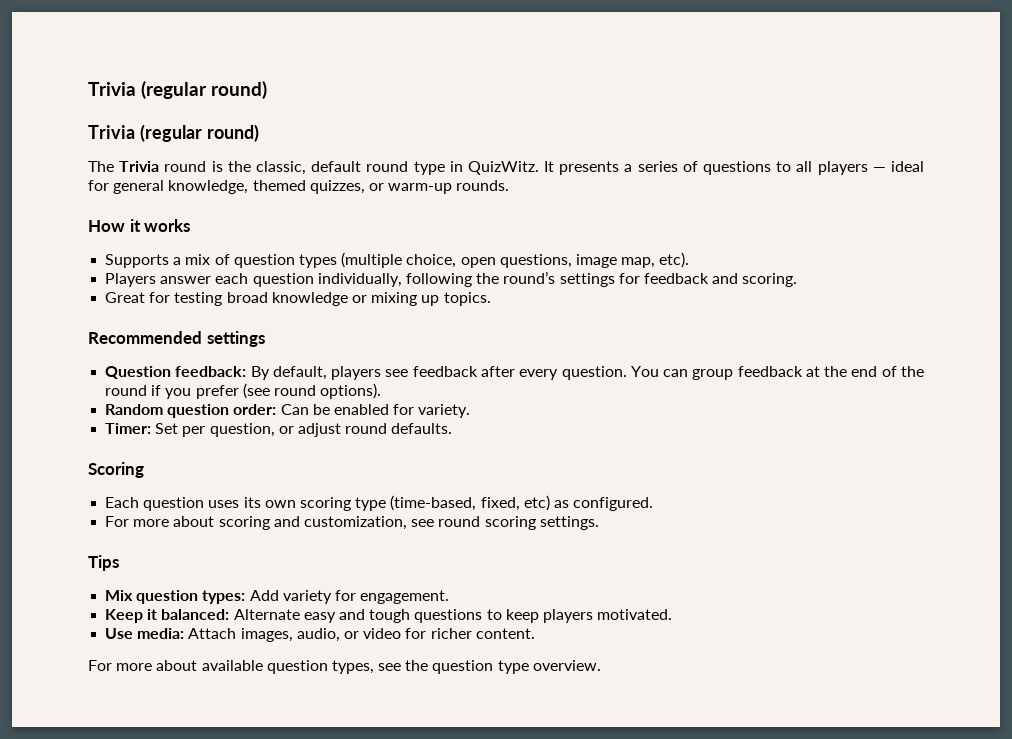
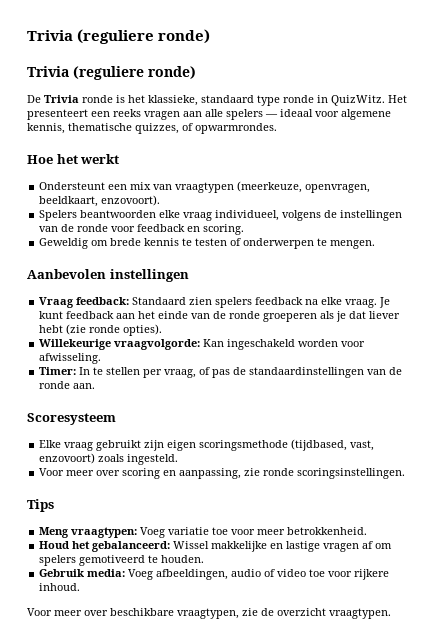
[88,81,268,99] [88,124,259,142] [88,161,924,175] [88,180,510,194] [88,219,191,232] [105,252,690,268] [105,271,798,287] [105,292,491,306] [88,331,265,347] [105,366,924,380] [105,383,382,399] [105,404,471,418] [105,423,453,437] [88,462,144,478] [105,495,654,511] [105,516,599,530] [88,555,119,571] [105,590,450,604] [105,609,673,623] [105,628,535,642] [88,660,601,674] Trivia (regular round) // Trivia (regular round) // The Trivia round is the classic, default round type in QuizWitz. It presents a series of questions to all players — ideal for general knowledge, themed quizzes, or warm-up rounds. // How it works // Supports a mix of question types (multiple choice, open questions, image map, etc). // Players answer each question individually, following the round’s settings for feedback and scoring. // Great for testing broad knowledge or mixing up topics. // Recommended settings // Question feedback: By default, players see feedback after every question. You can group feedback at the end of the round if you prefer (see round options). // Random question order: Can be enabled for variety. // Timer: Set per question, or adjust round defaults. // Scoring // Each question uses its own scoring type (time-based, fixed, etc) as configured. // For more about scoring and customization, see round scoring settings. // Tips // Mix question types: Add variety for engagement. // Keep it balanced: Alternate easy and tough questions to keep players motivated. // Use media: Attach images, audio, or video for richer content. // For more about available question types, see the question type overview. -> [27,29,211,44] [27,66,196,80] [27,95,407,106] [27,109,391,120] [27,123,277,134] [27,154,120,164] [39,181,371,193] [39,195,161,207] [39,210,403,221] [39,224,245,235] [39,238,376,249] [27,269,189,282] [39,297,391,308] [39,311,401,322] [39,324,163,336] [39,339,366,350] [39,353,102,364] [39,367,403,378] [39,381,96,389] [27,413,116,425] [39,439,375,451] [39,453,179,465] [39,468,406,479] [27,499,54,512] [39,527,368,538] [39,541,393,552] [39,555,205,566] [39,569,390,580] [39,583,81,591] [27,608,391,619] Trivia (reguliere ronde) // Trivia (reguliere ronde) // De Trivia ronde is het klassieke, standaard type ronde in QuizWitz. Het presenteert een reeks vragen aan alle spelers — ideaal voor algemene kennis, thematische quizzes, of opwarmrondes. // Hoe het werkt // Ondersteunt een mix van vraagtypen (meerkeuze, openvragen, beeldkaart, enzovoort). // Spelers beantwoorden elke vraag individueel, volgens de instellingen van de ronde voor feedback en scoring. // Geweldig om brede kennis te testen of onderwerpen te mengen. // Aanbevolen instellingen // Vraag feedback: Standaard zien spelers feedback na elke vraag. Je kunt feedback aan het einde van de ronde groeperen als je dat liever hebt (zie ronde opties). // Willekeurige vraagvolgorde: Kan ingeschakeld worden voor afwisseling. // Timer: In te stellen per vraag, of pas de standaardinstellingen van de ronde aan. // Scoresysteem // Elke vraag gebruikt zijn eigen scoringsmethode (tijdbased, vast, enzovoort) zoals ingesteld. // Voor meer over scoring en aanpassing, zie ronde scoringsinstellingen. // Tips // Meng vraagtypen: Voeg variatie toe voor meer betrokkenheid. // Houd het gebalanceerd: Wissel makkelijke en lastige vragen af om spelers gemotiveerd te houden. // Gebruik media: Voeg afbeeldingen, audio of video toe voor rijkere inhoud. // Voor meer over beschikbare vraagtypen, zie de overzicht vraagtypen.

